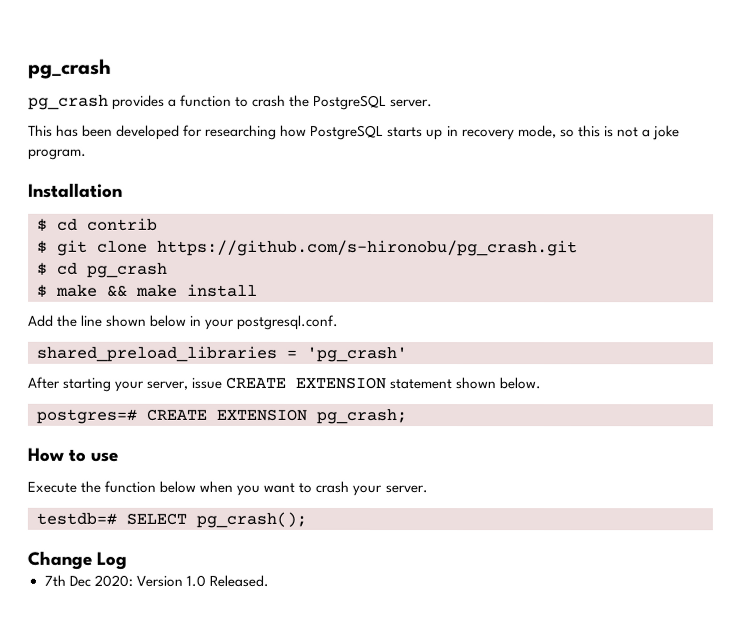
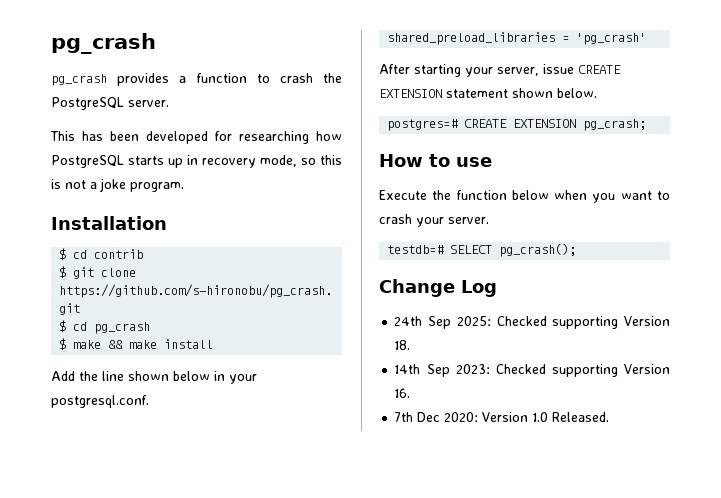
(128, 560) none -> [394,316,670,329] [394,340,411,350] [394,364,670,377] [394,388,411,398] // 24th Sep 2025: Checked supporting Version 18. // 14th Sep 2023: Checked supporting Version 16.

